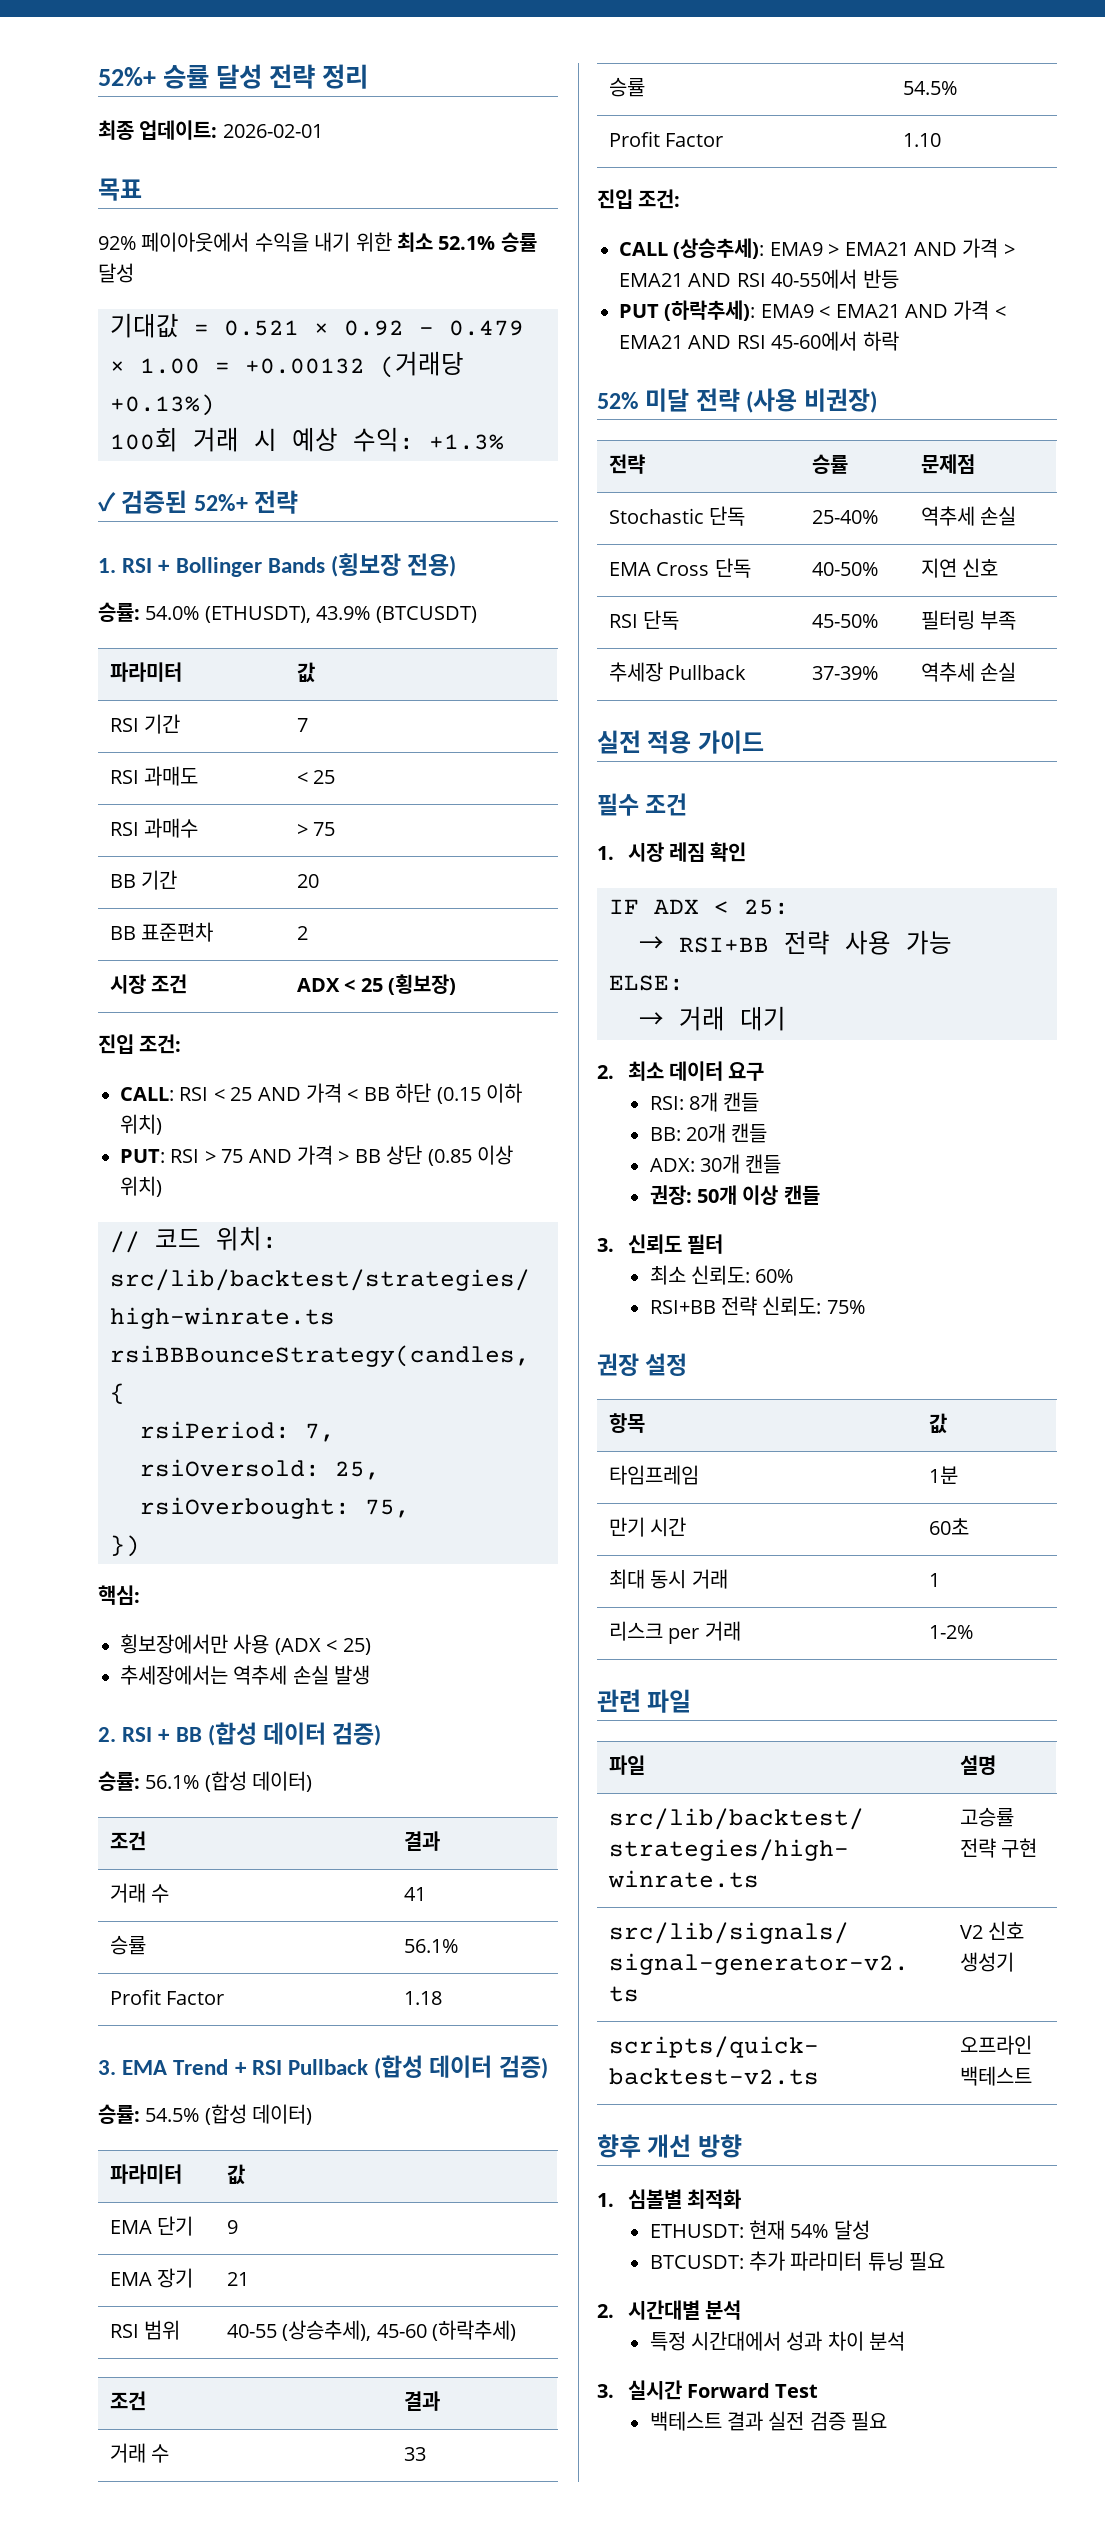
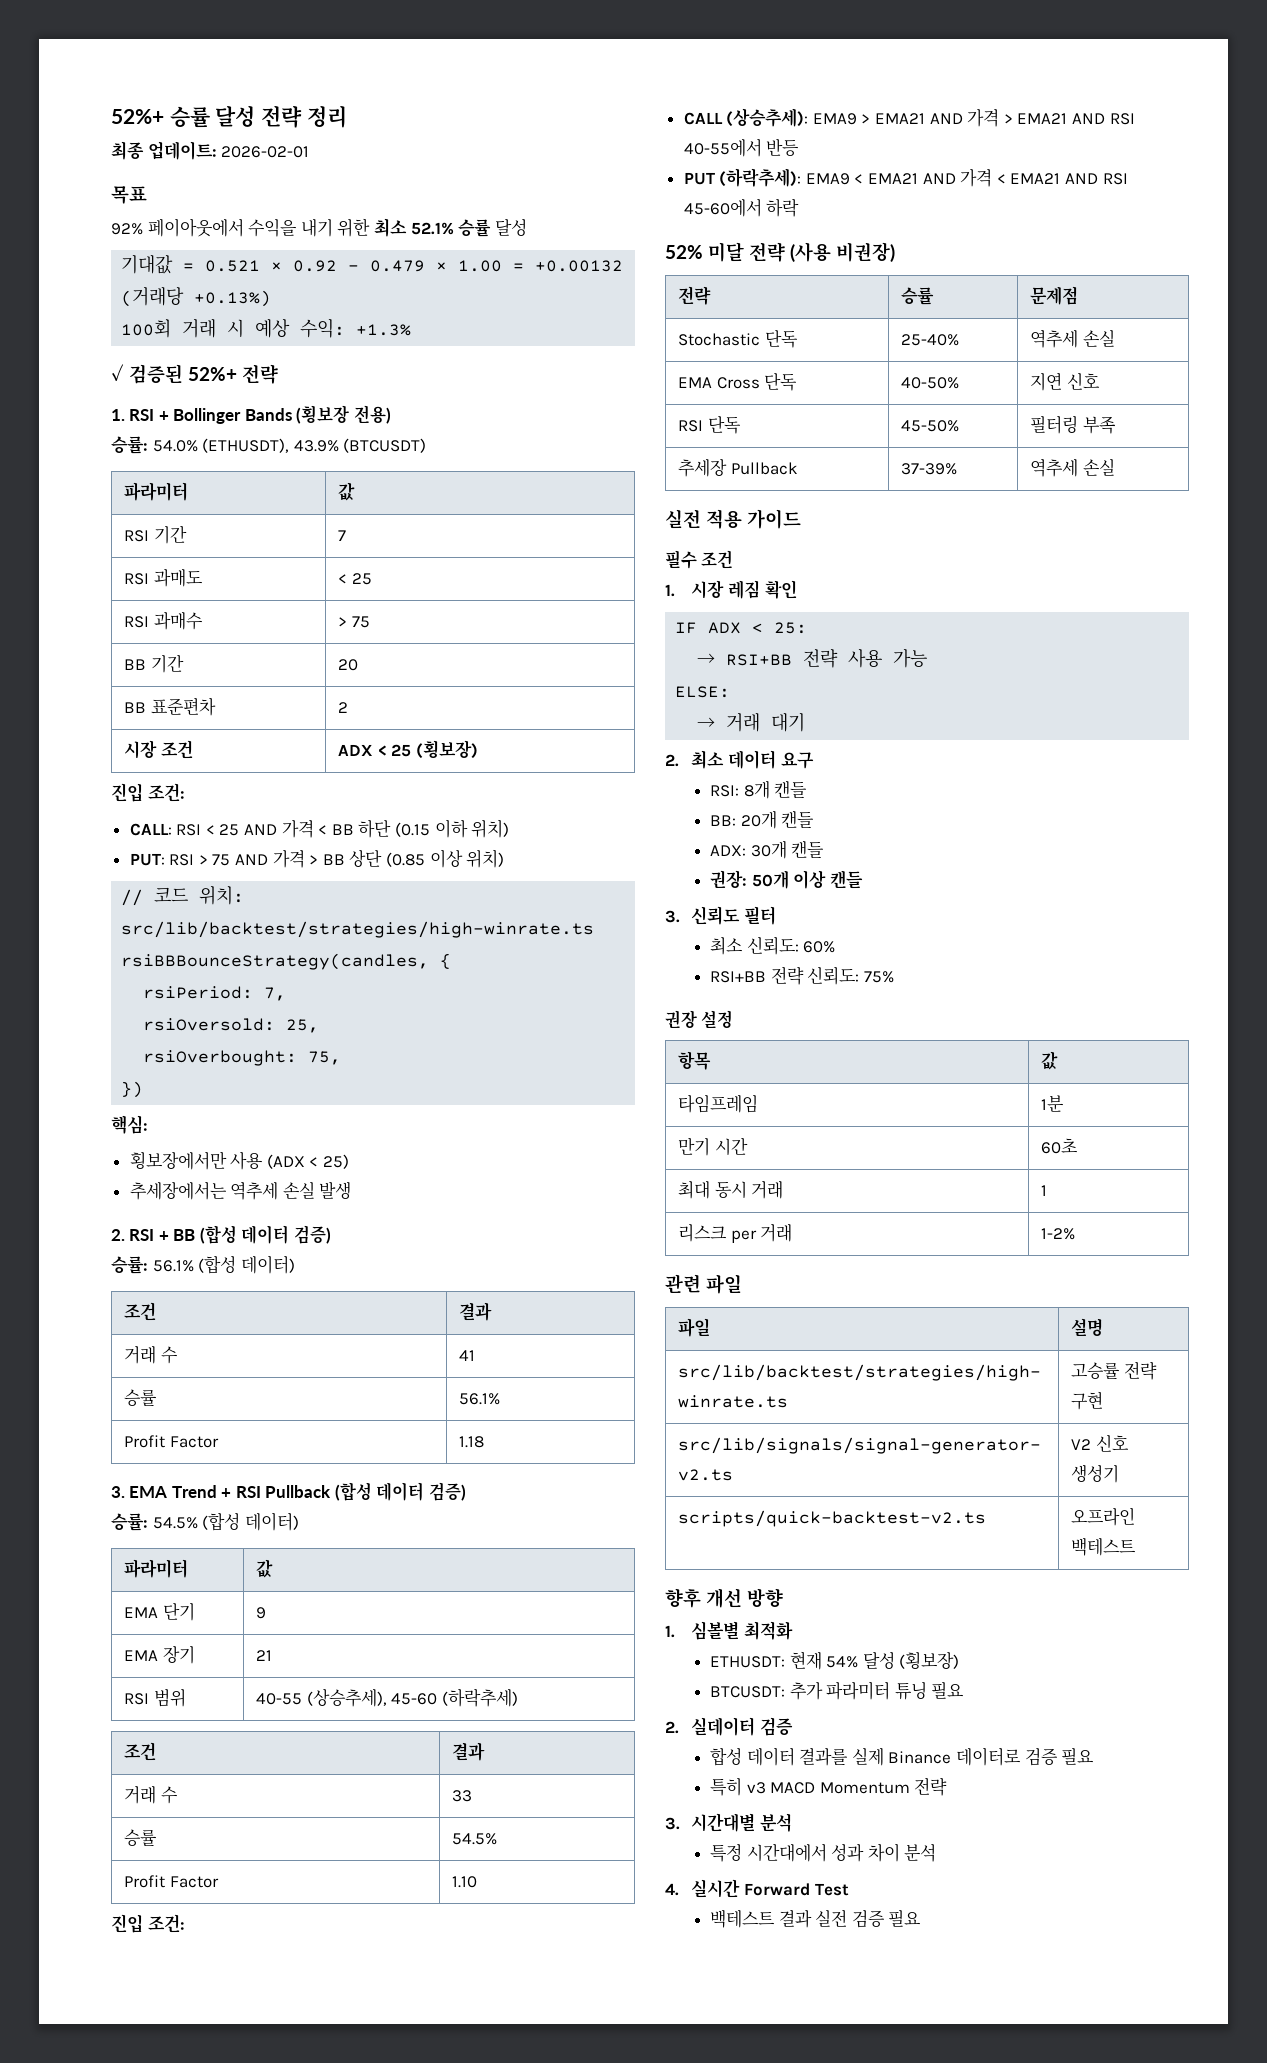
(870, 2230) none -> [899,1652,960,1669] (횡보장)
(614, 2311) none -> [691,1717,793,1736] [710,1747,1095,1766] [710,1777,948,1796] [665,1817,680,1830] 실데이터 검증 // 합성 데이터 결과를 실제 Binance 데이터로 검증 필요 // 특히 v3 MACD Momentum 전략 // 3.
[597,2384,614,2398] 3. -> [665,1883,679,1896] 4.

